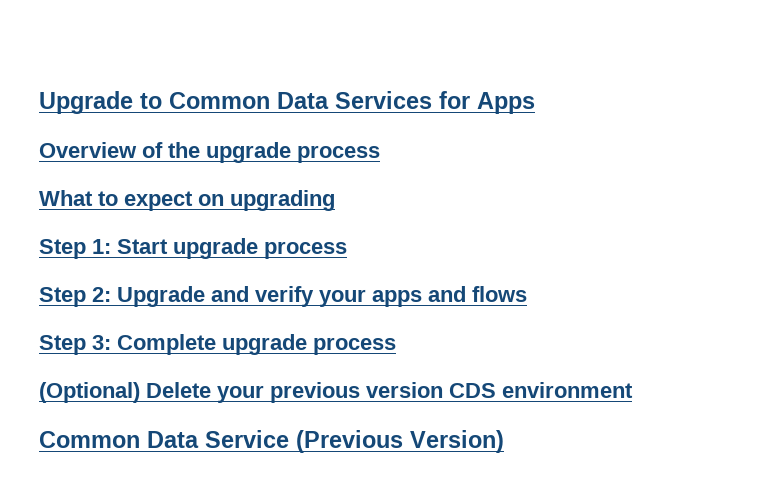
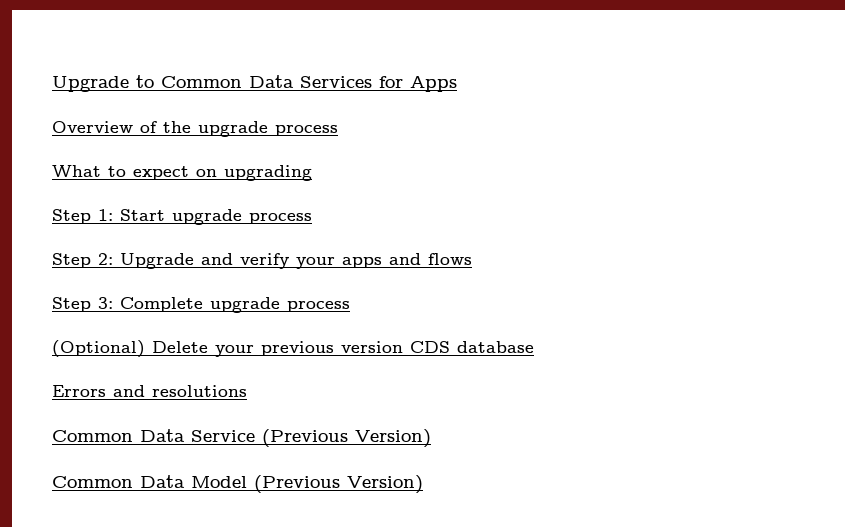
[502,382,633,398] environment -> [457,341,534,353] [52,385,247,397] database // Errors and resolutions
(504, 441) none -> [52,475,423,494] // Common Data Model (Previous Version)

